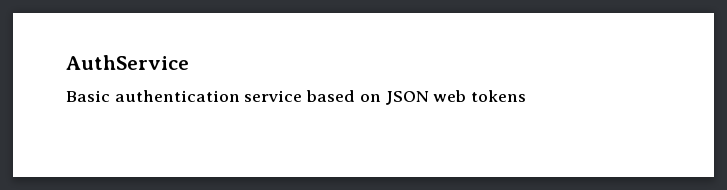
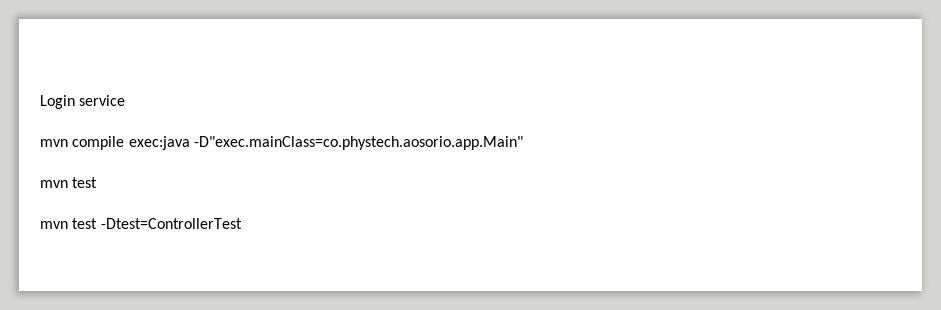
[66,55,189,70] [66,90,527,105] AuthService // Basic authentication service based on JSON web tokens -> [40,95,126,109] [40,136,523,150] [40,177,98,188] [40,218,242,229] Login service // mvn compile exec:java -D"exec.mainClass=co.phystech.aosorio.app.Main" // mvn test // mvn test -Dtest=ControllerTest

